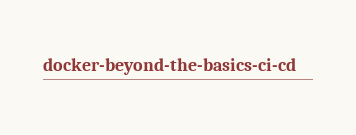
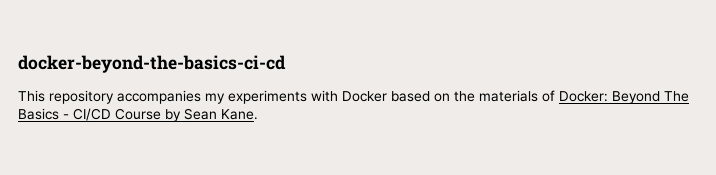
(296, 66) none -> [18,90,689,104] [18,108,258,122] // This repository accompanies my experiments with Docker based on the materials of Docker: Beyond The Basics - CI/CD Course by Sean Kane.

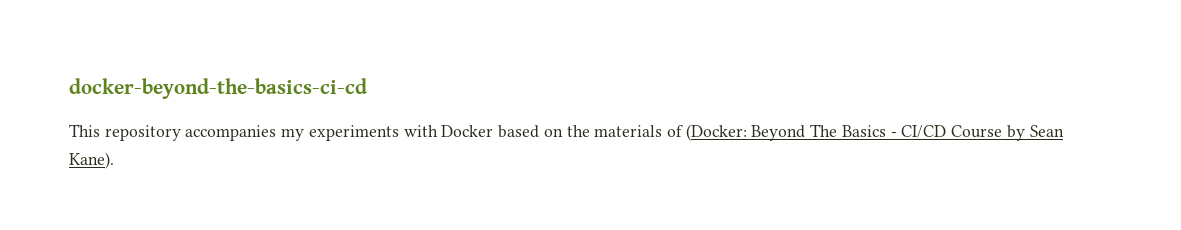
[559,91,608,102] Docker: -> [685,124,747,141] (Docker:
[221,109,258,120] Kane. -> [69,152,114,169] Kane).

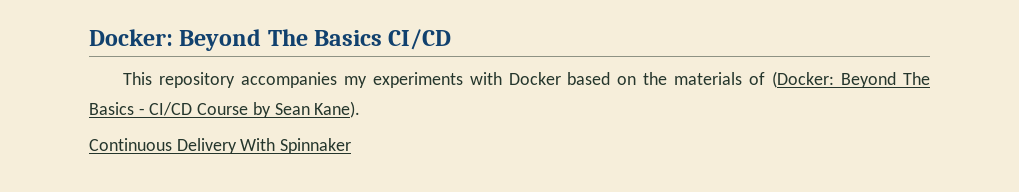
[69,78,367,99] docker-beyond-the-basics-ci-cd -> [89,29,452,51] Docker: Beyond The Basics CI/CD
(114, 160) none -> [89,138,352,154] // Continuous Delivery With Spinnaker

